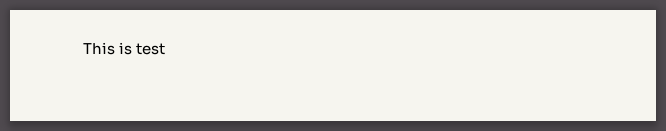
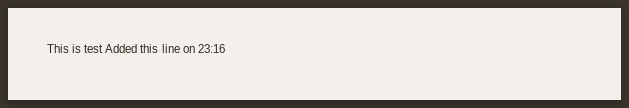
(166, 49) none -> [105,44,225,53] Added this line on 23:16

